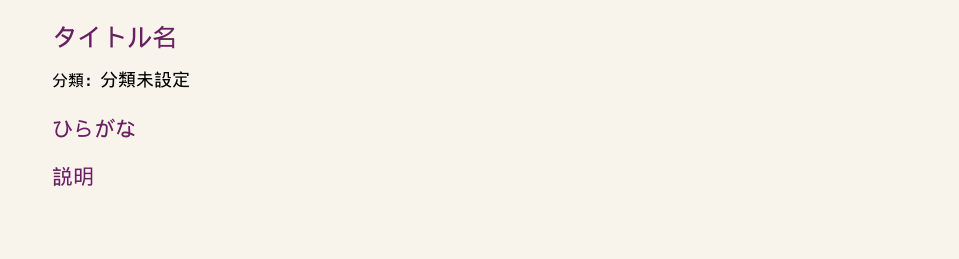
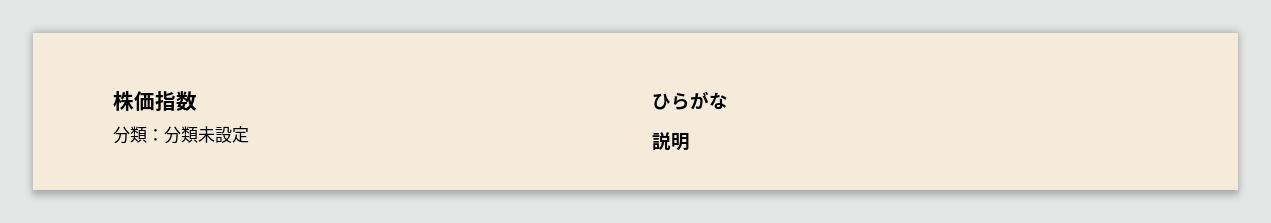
[52,25,177,49] タイトル名 -> [113,91,197,111] 株価指数

